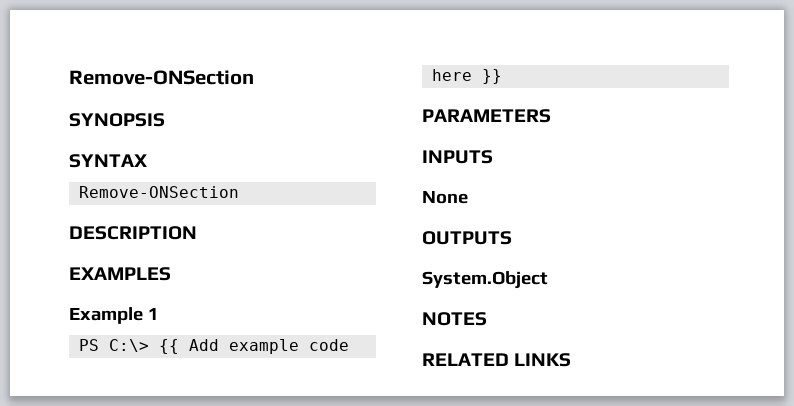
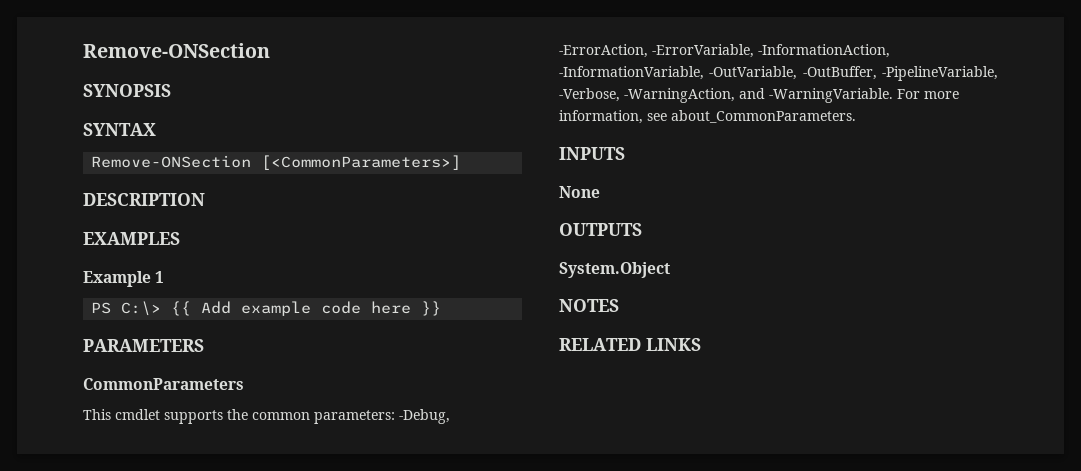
(239, 192) none -> [261,155,462,170] [<CommonParameters>]
(551, 116) none -> [83,378,244,390] [83,409,450,424] [559,44,890,58] [559,66,998,81] [559,88,959,103] [559,110,856,124] // CommonParameters // This cmdlet supports the common parameters: -Debug, -ErrorAction, -ErrorVariable, -InformationAction, -InformationVariable, -OutVariable, -OutBuffer, -PipelineVariable, -Verbose, -WarningAction, and -WarningVariable. For more information, see about_CommonParameters.

